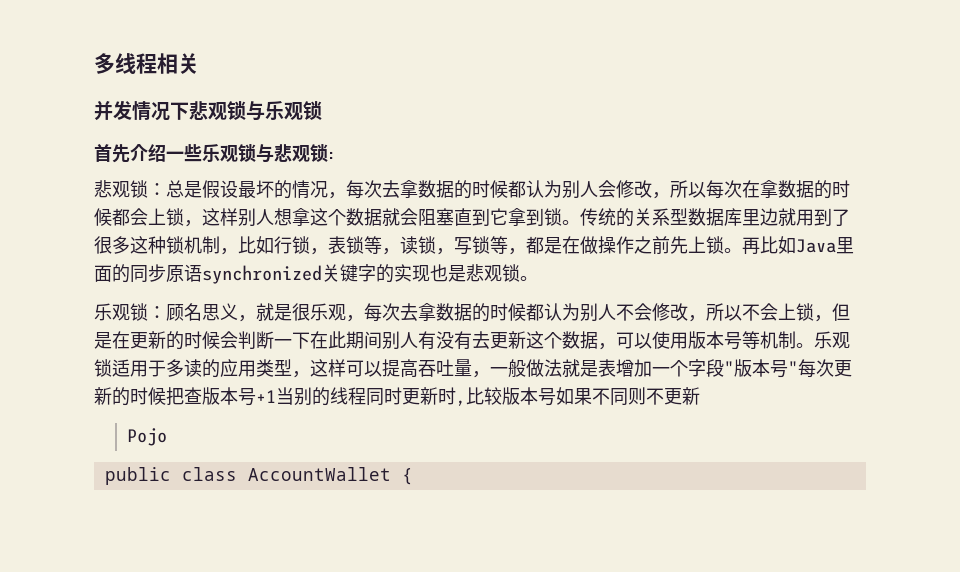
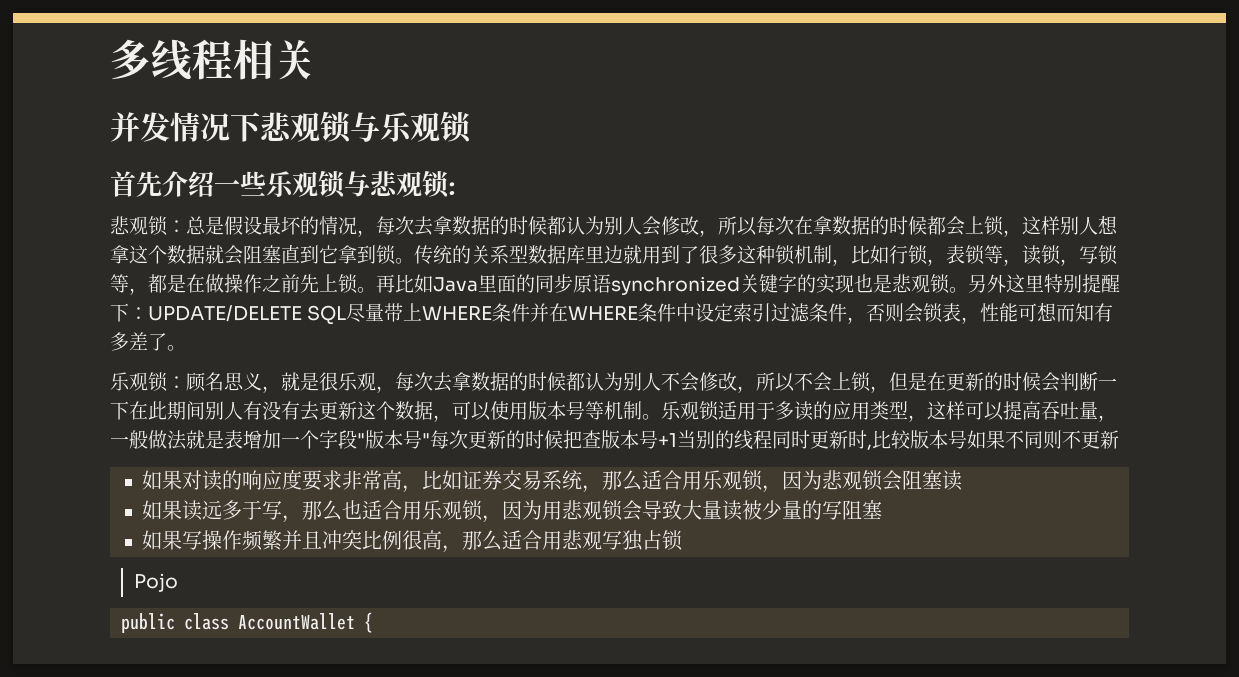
(538, 278) none -> [968,274,1120,293] [110,302,1114,325] [110,332,186,351] 另外这里特别提醒下：UPDATE/DELETE SQL尽量带上WHERE条件并在WHERE条件中设定索引过滤条件，否则会锁表，性能可想而知有多差了。
(700, 396) none -> [142,469,963,493] [142,500,883,523] [142,530,684,553] // 如果对读的响应度要求非常高，比如证券交易系统，那么适合用乐观锁，因为悲观锁会阻塞读 // 如果读远多于写，那么也适合用乐观锁，因为用悲观锁会导致大量读被少量的写阻塞 // 如果写操作频繁并且冲突比例很高，那么适合用悲观写独占锁

